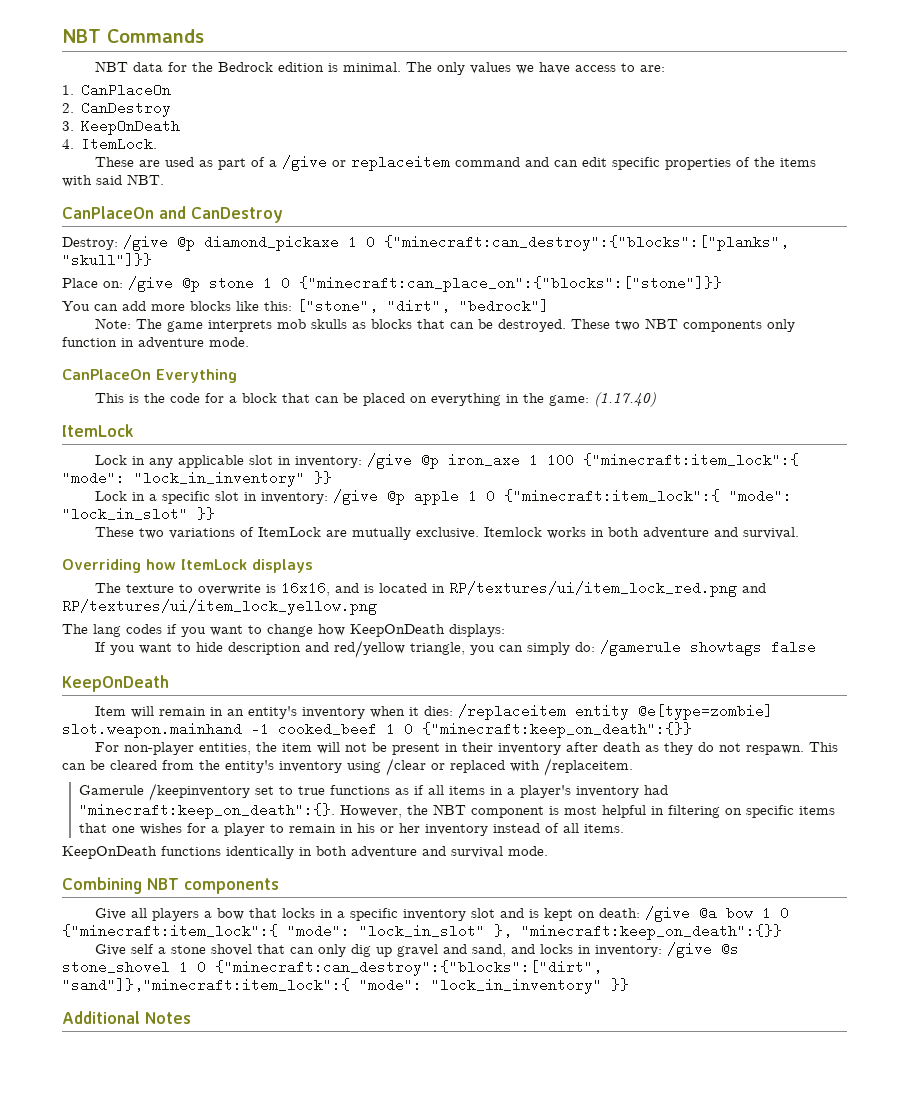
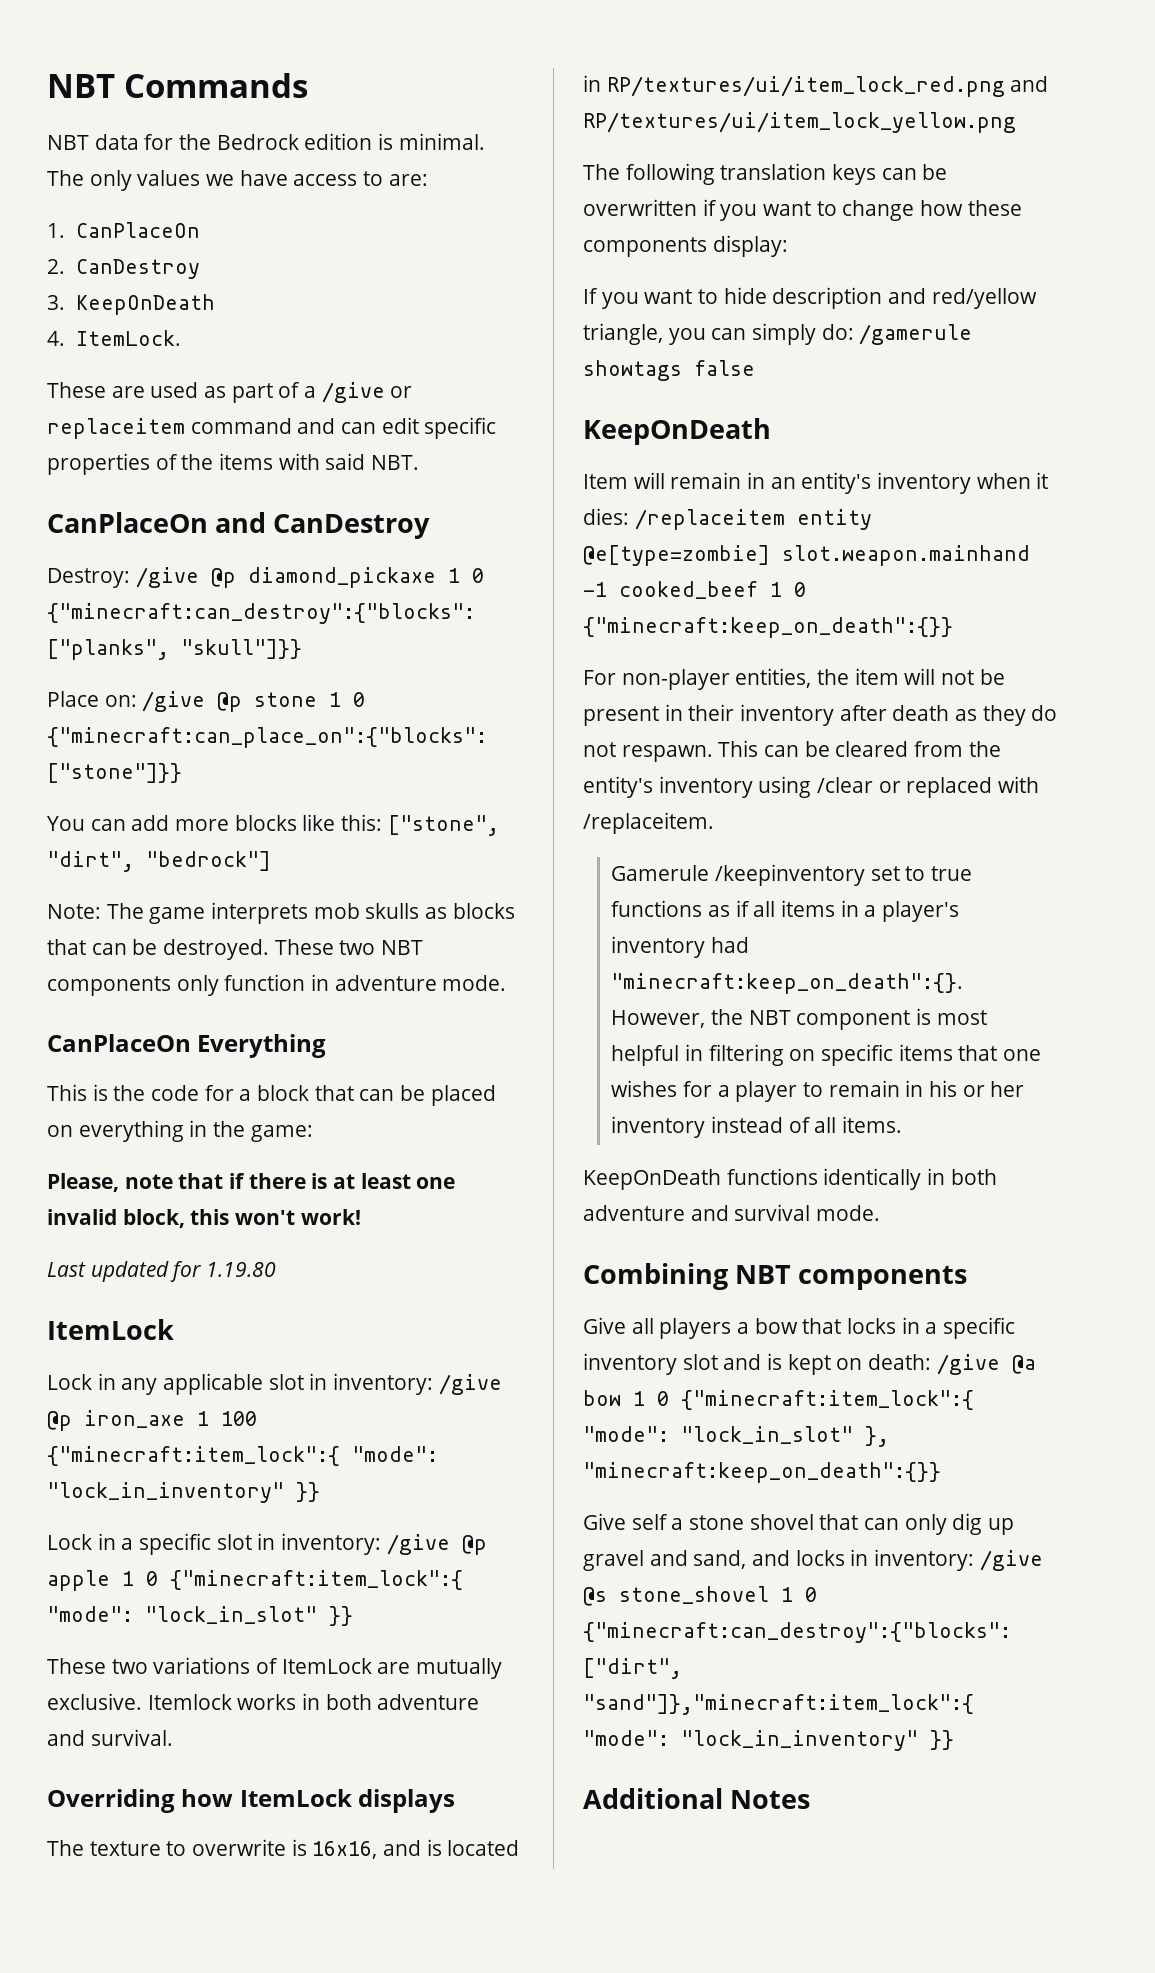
[593,392,656,407] (1.17.40) -> [47,1173,456,1192] [47,1209,361,1228] [47,1261,277,1282] // Please, note that if there is at least one invalid block, this won't work! // Last updated for 1.19.80
[93,624,162,637] lang codes -> [625,163,948,185] [583,199,697,216] following translation keys can be overwritten
[350,624,505,637] KeepOnDeath displays: -> [967,200,1022,216] [583,235,788,257] these components display:

